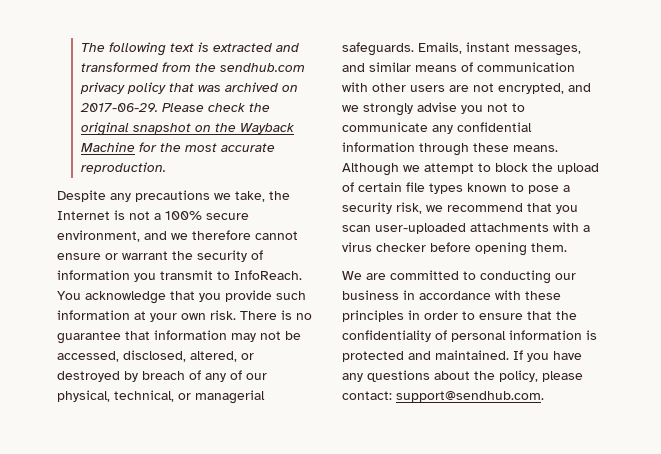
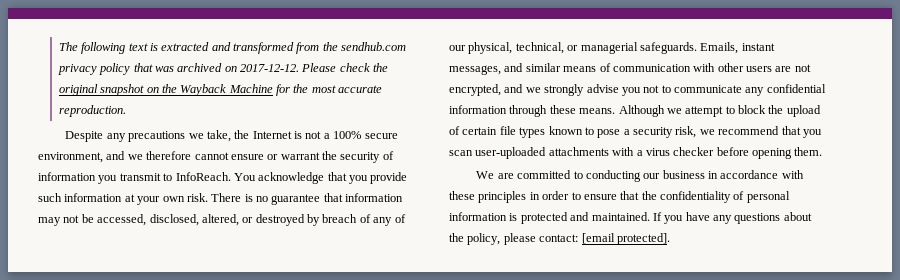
[79,103,158,112] 2017-06-29. -> [240,64,300,72] 2017-12-12.
[396,391,544,402] support@sendhub.com. -> [581,233,670,245] [email protected].

